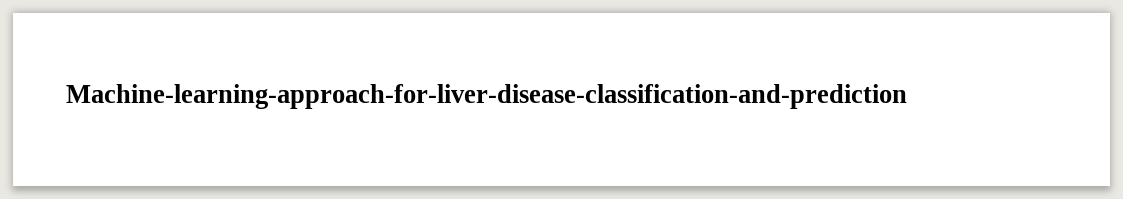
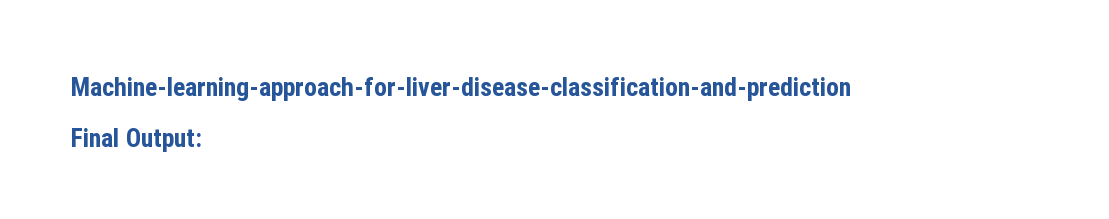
(907, 96) none -> [71,128,203,152] // Final Output:

